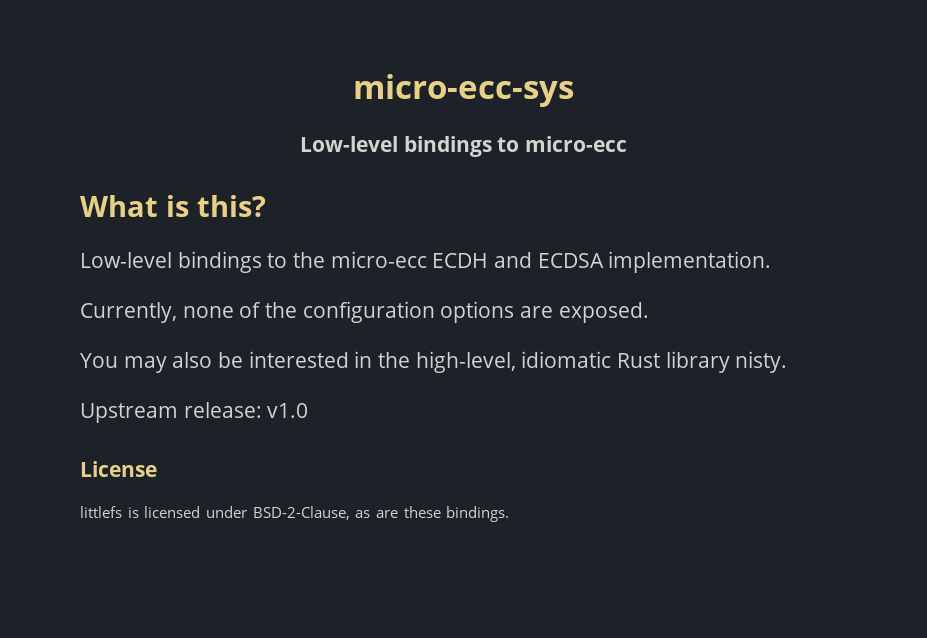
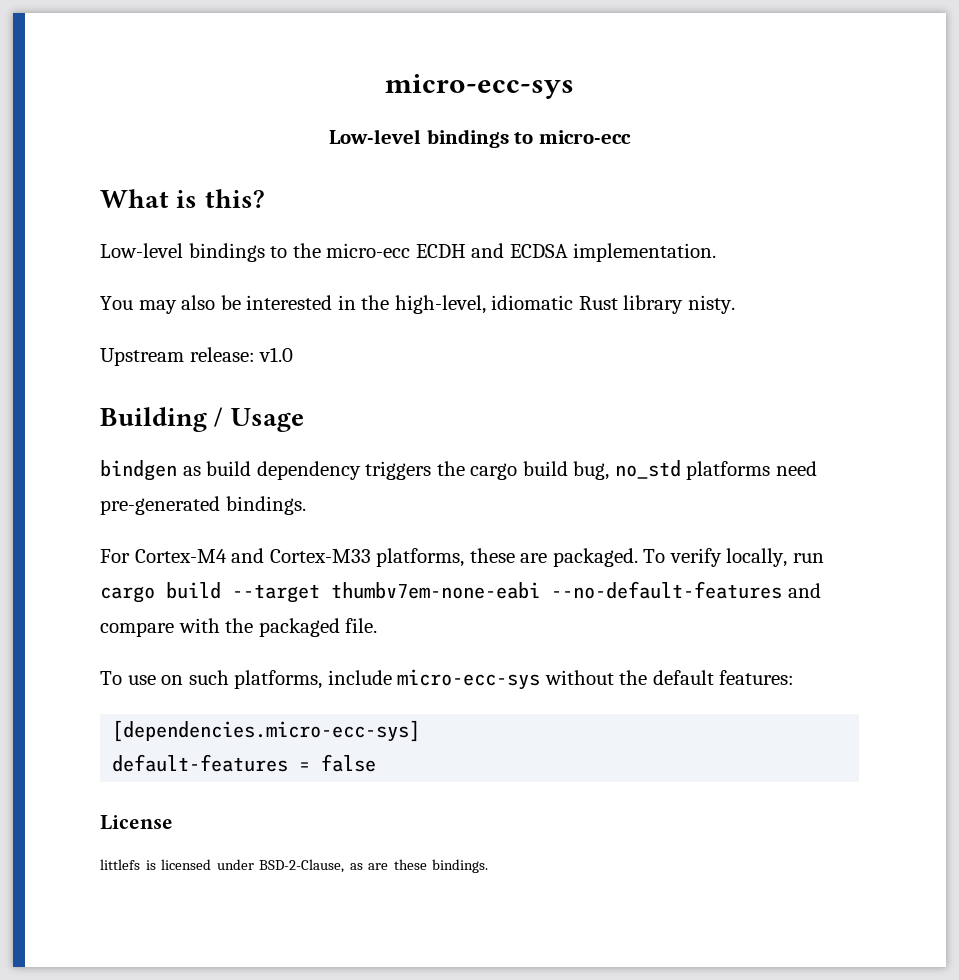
[80,301,649,323] // Currently, none of the configuration options are exposed. -> (717, 252) none
(309, 410) none -> [100,407,304,432] [100,460,817,481] [100,496,306,515] [100,548,824,567] [100,581,821,603] [100,618,378,637] [100,669,795,690] [112,720,421,742] [112,754,377,772] // Building / Usage // bindgen as build dependency triggers the cargo build bug, no_std platforms need pre-generated bindings. // For Cortex-M4 and Cortex-M33 platforms, these are packaged. To verify locally, run cargo build --target thumbv7em-none-eabi --no-default-features and compare with the packaged file. // To use on such platforms, include micro-ecc-sys without the default features: // [dependencies.micro-ecc-sys] // default-features = false

